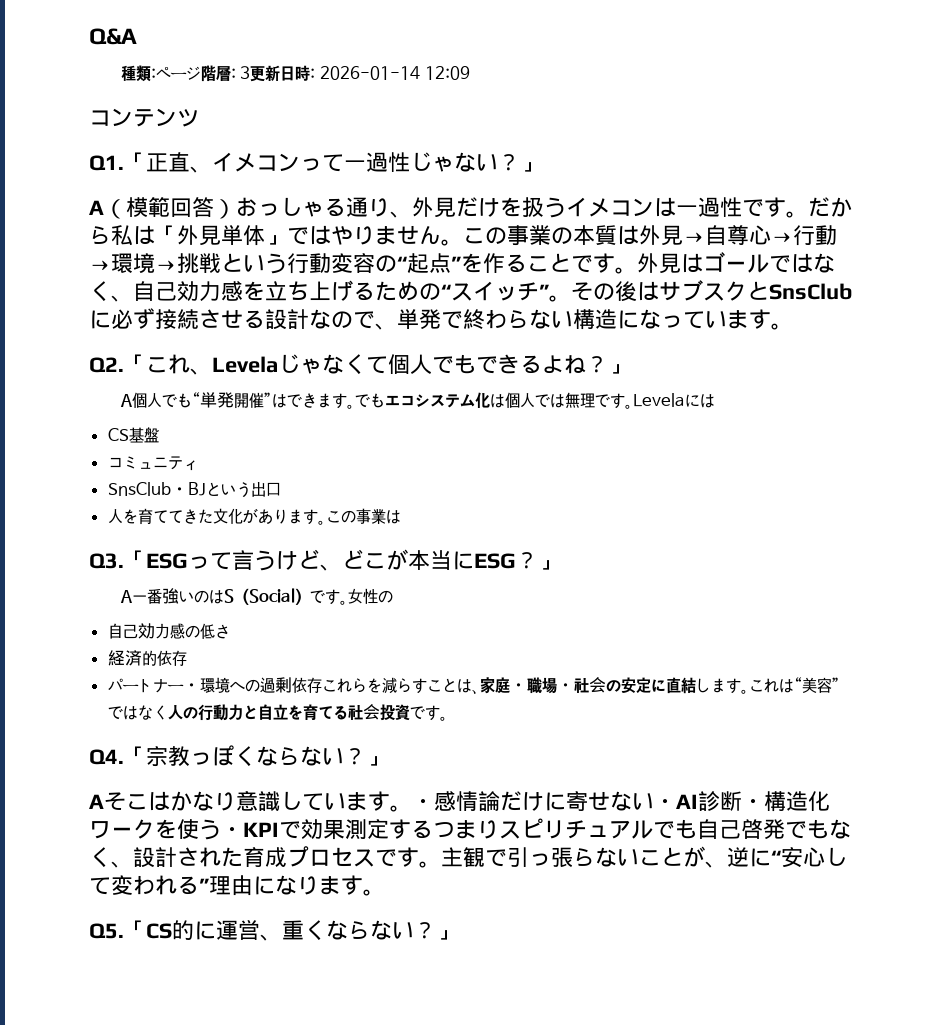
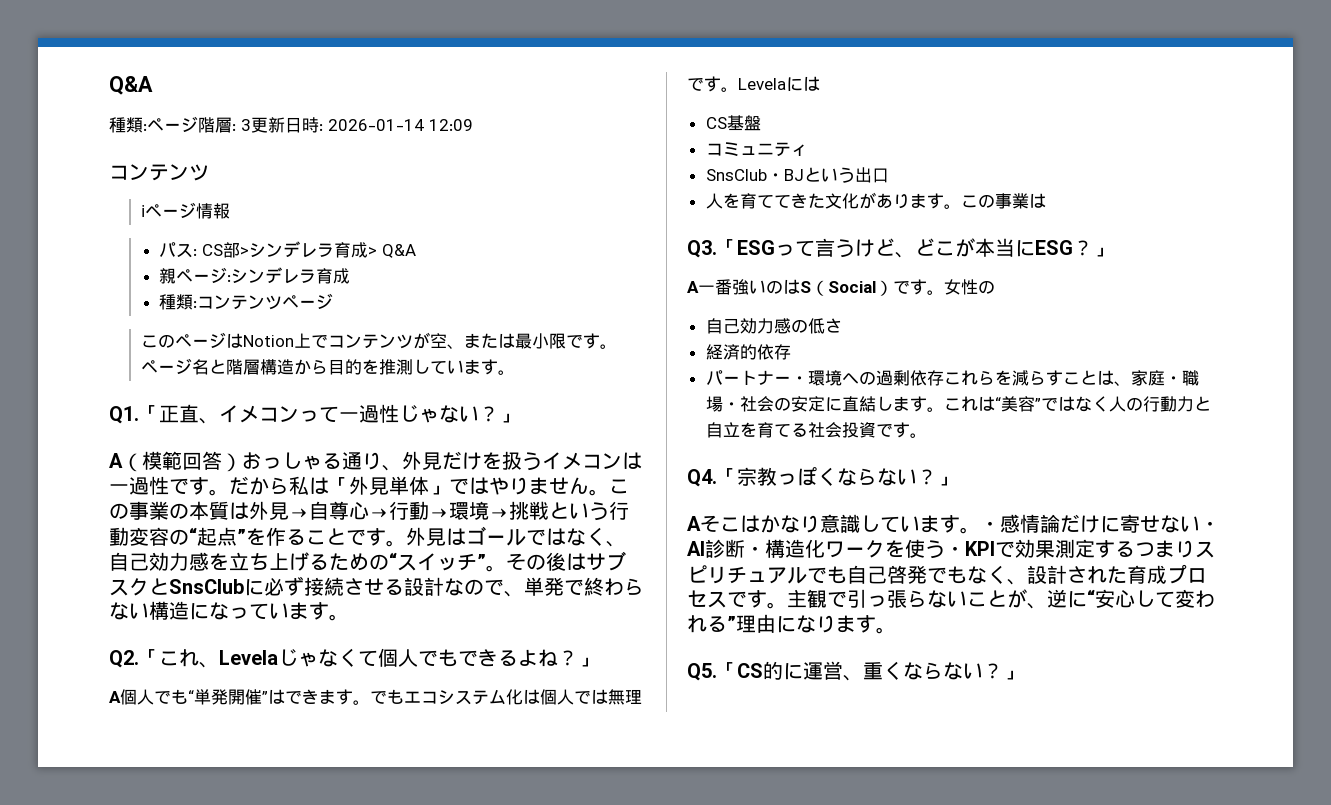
(199, 118) none -> [140,202,230,219] [159,241,417,258] [159,267,351,284] [159,293,334,310] [140,332,617,349] [140,358,515,375] // ℹページ情報 // パス: CS部>シンデレラ育成> Q&A // 親ページ:シンデレラ育成 // 種類:コンテンツページ // このページはNotion上でコンテンツが空、または最小限です。ページ名と階層構造から目的を推測しています。

